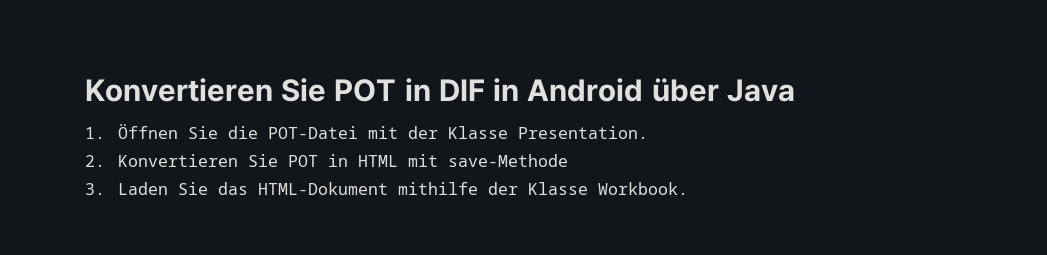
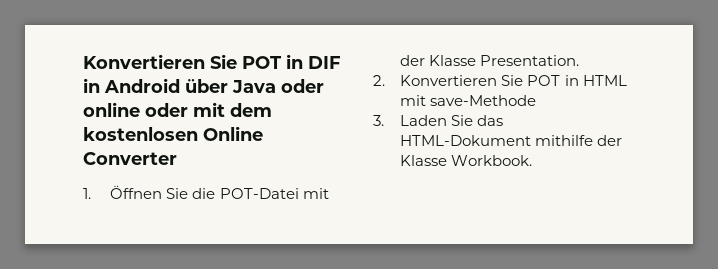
(795, 90) none -> [281,79,324,93] [83,102,272,117] [83,126,263,141] [83,152,177,165] oder online oder mit dem kostenlosen Online Converter

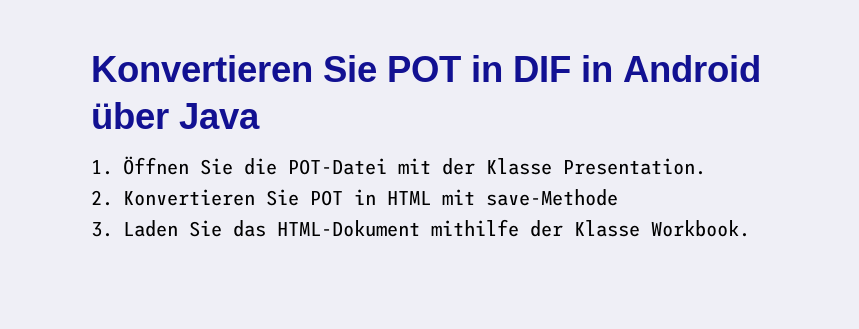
[281,79,324,93] [83,102,272,117] [83,126,263,141] [83,152,177,165] oder online oder mit dem kostenlosen Online Converter -> (260, 116) none

